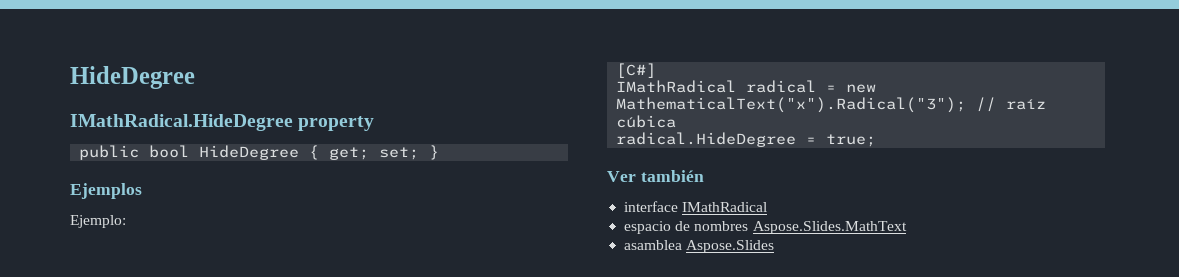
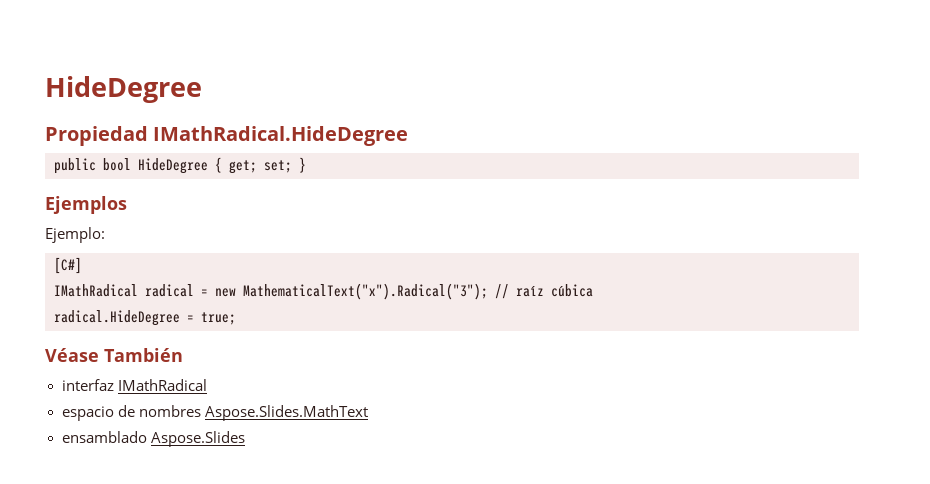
(195, 77) none -> [45,126,148,146] Propiedad
[298,116,375,131] property -> (409, 136) none
[607,170,704,182] [624,201,679,212] Ver también // interface -> [45,348,183,362] [61,379,114,391] Véase También // interfaz
[624,240,683,250] asamblea -> [61,431,147,443] ensamblado

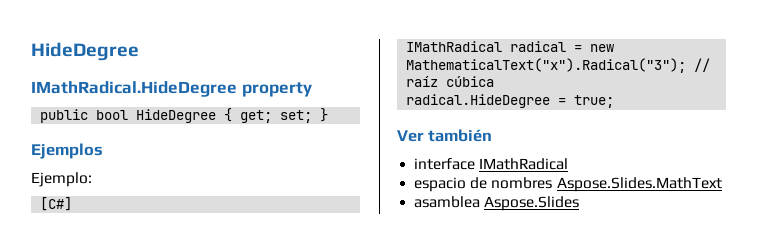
[45,126,148,146] Propiedad -> (139, 51) none
(409, 136) none -> [241,82,312,97] property
[45,348,183,362] [61,379,114,391] Véase También // interfaz -> [397,129,493,142] [414,158,476,170] Ver también // interface
[61,431,147,443] ensamblado -> [414,196,481,208] asamblea

